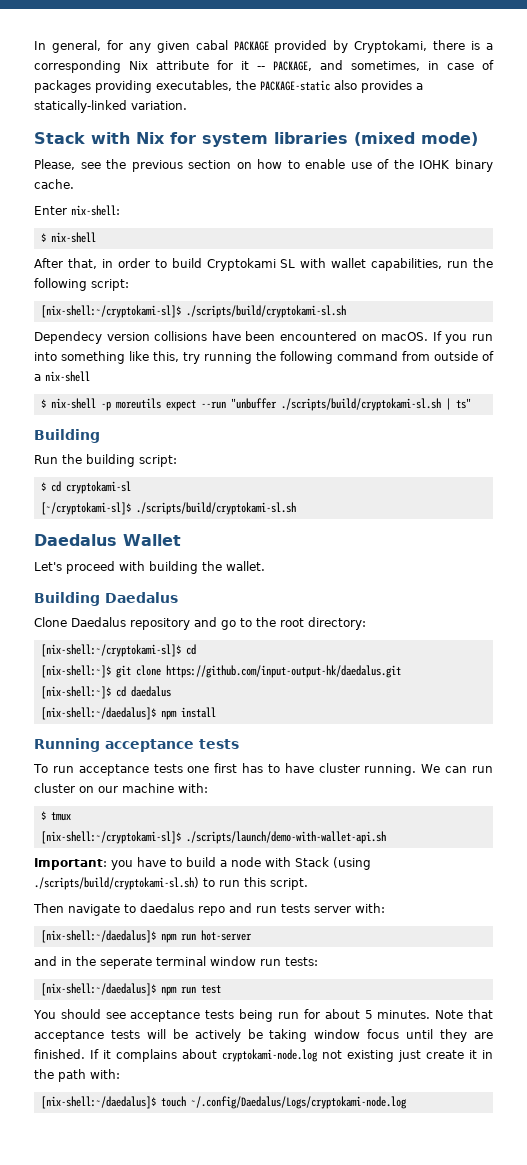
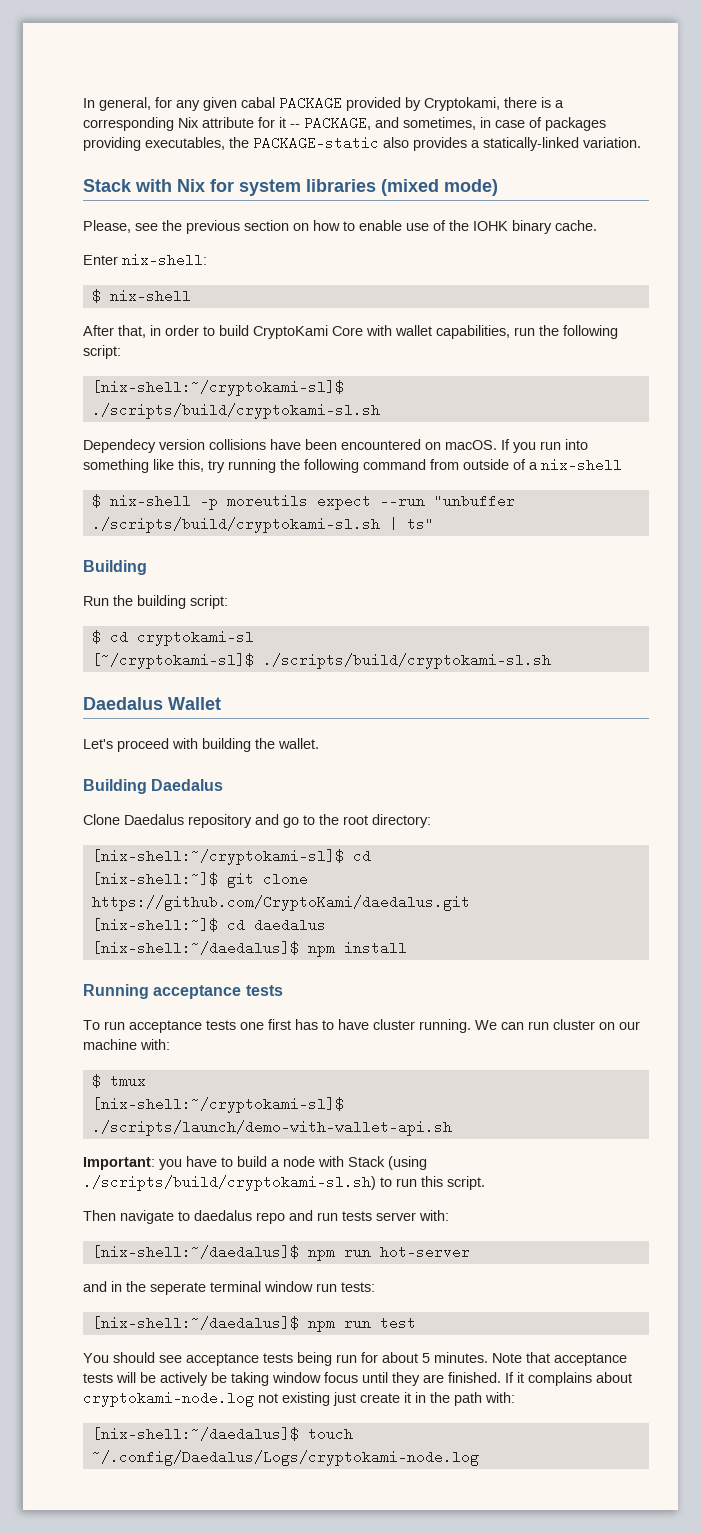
[206,258,296,271] Cryptokami SL -> [253,325,363,339] CryptoKami Core
[165,665,401,678] https://github.com/input-output-hk/daedalus.git -> [91,895,470,911] https://github.com/CryptoKami/daedalus.git

